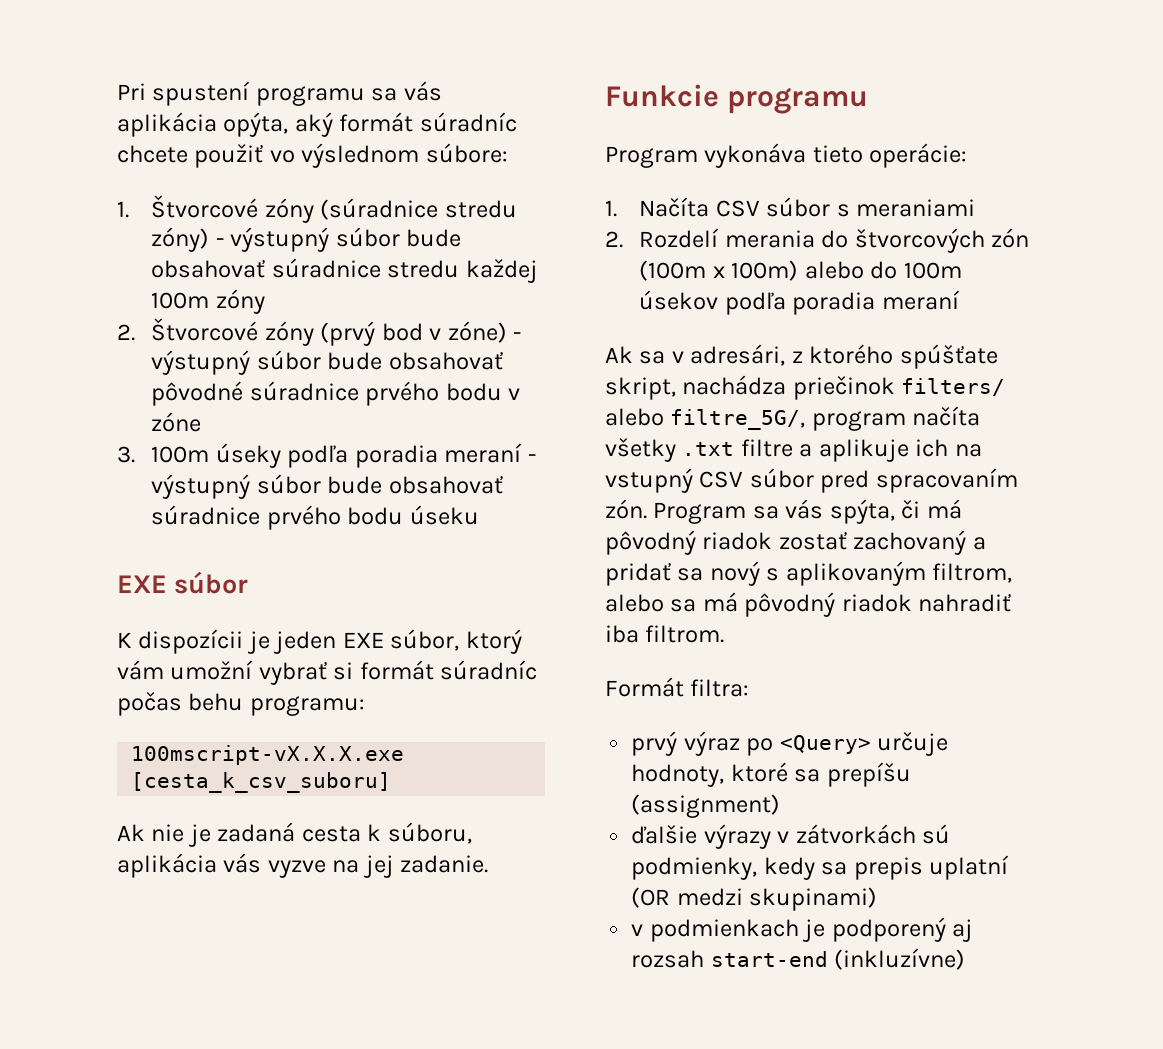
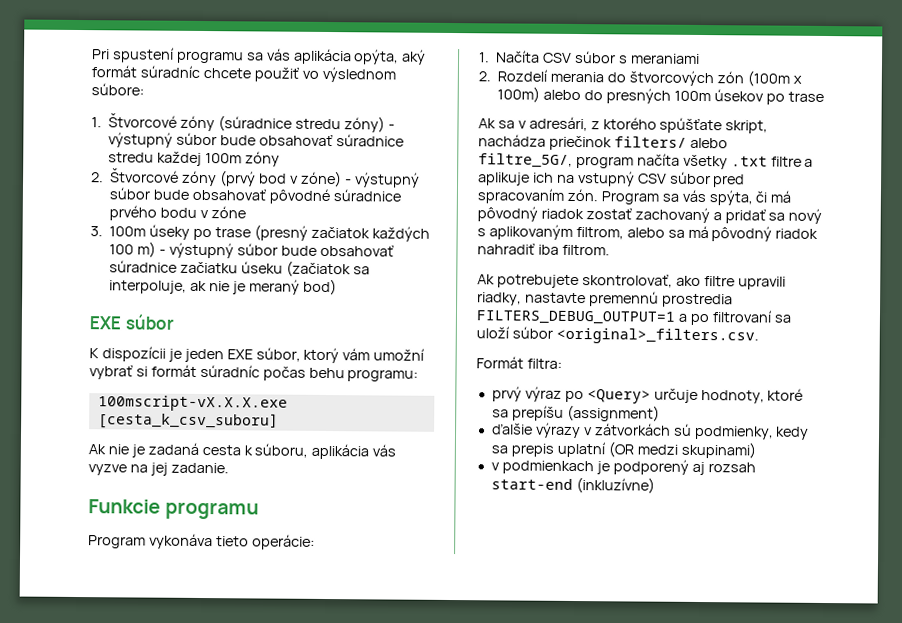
[287,443,536,468] [151,474,503,499] [151,505,404,530] podľa poradia meraní - výstupný súbor bude obsahovať súradnice prvého bodu -> [193,224,430,242] [109,241,394,259] [109,260,239,274] po trase (presný začiatok každých 100 m) - výstupný súbor bude obsahovať súradnice začiatku
(479, 515) none -> [285,260,370,278] [109,278,337,296] (začiatok sa interpoluje, ak nie je meraný bod)
(898, 270) none -> [605,88,671,104] presných
[724,290,960,315] podľa poradia meraní -> [765,91,824,105] po trase
(725, 634) none -> [477,273,786,290] [477,291,733,308] [476,310,791,326] [476,326,759,345] // Ak potrebujete skontrolovať, ako filtre upravili riadky, nastavte premennú prostredia FILTERS_DEBUG_OUTPUT=1 a po filtrovaní sa uloží súbor <original>_filters.csv.

